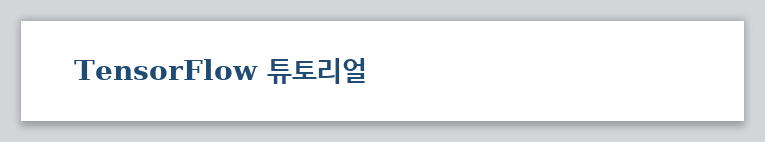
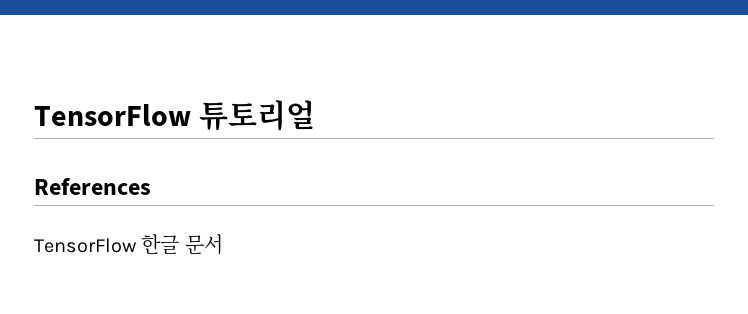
(367, 71) none -> [34,178,151,195] [34,234,223,255] // References // TensorFlow 한글 문서

